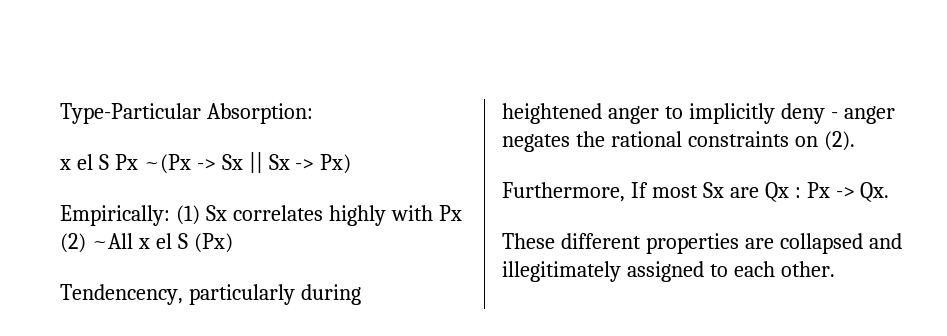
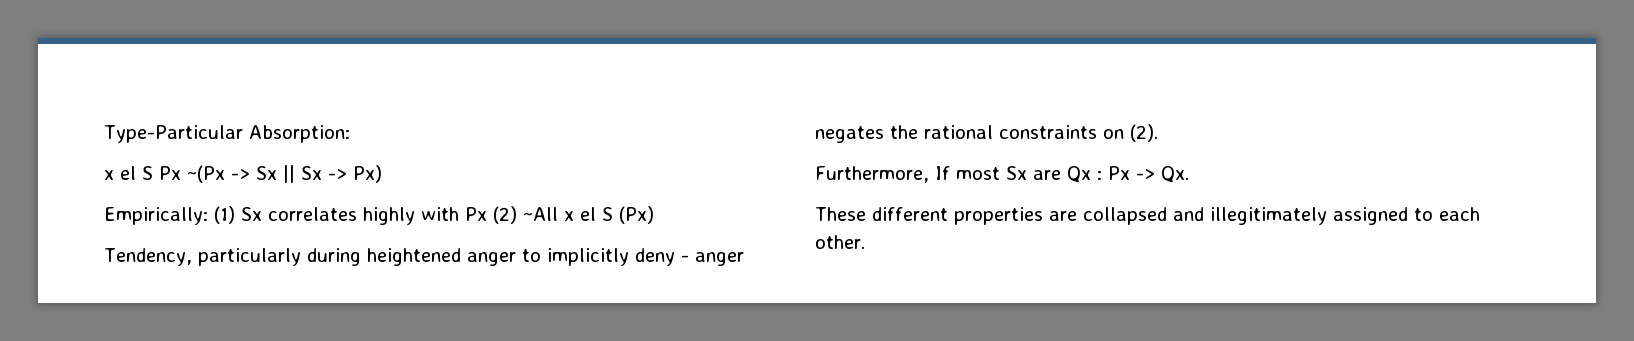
[60,284,183,305] Tendencency, -> [104,248,192,266] Tendency,

